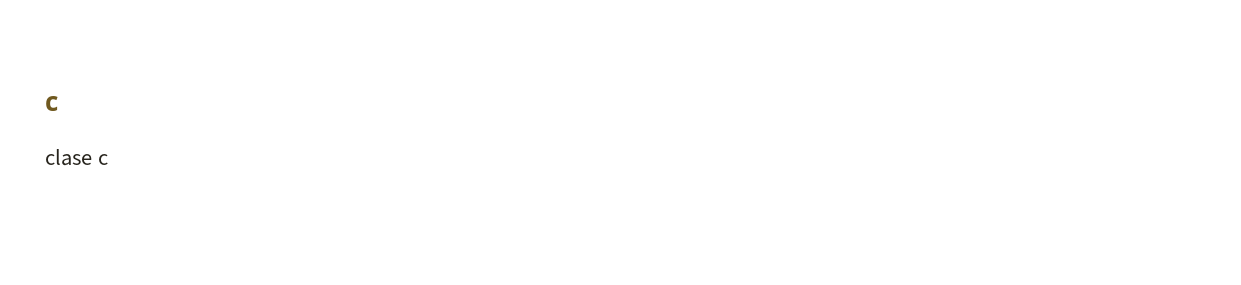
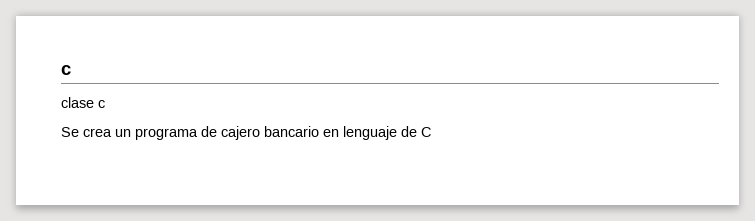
(109, 159) none -> [61,126,431,140] // Se crea un programa de cajero bancario en lenguaje de C

